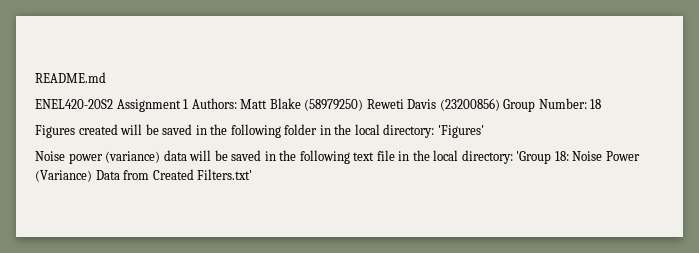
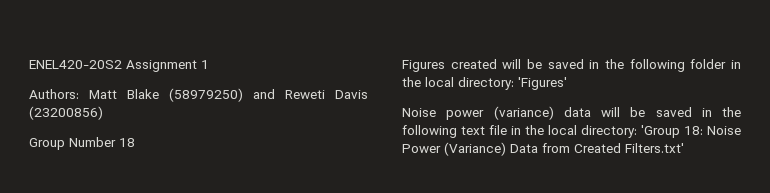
[35,72,106,83] README.md // -> (29, 64) none
(189, 104) none -> (209, 64) //
(364, 105) none -> [253,89,275,99] and
[503,98,587,112] Group Number: -> [29,137,116,150] // Group Number

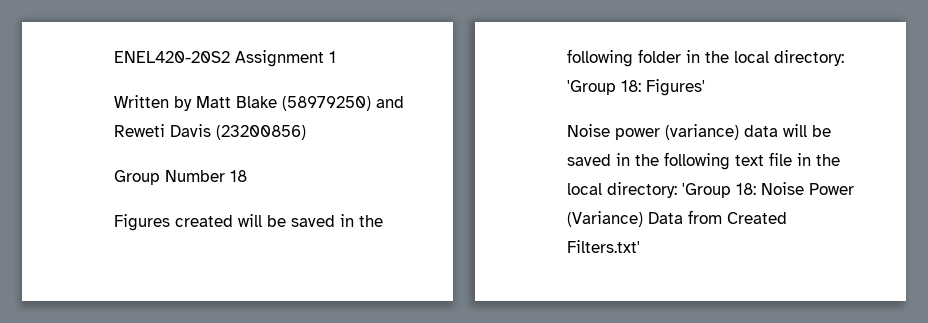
[29,89,79,99] Authors: -> [114,95,192,111] Written by
[518,77,567,90] 'Figures' -> [567,79,705,96] 'Group 18: Figures'

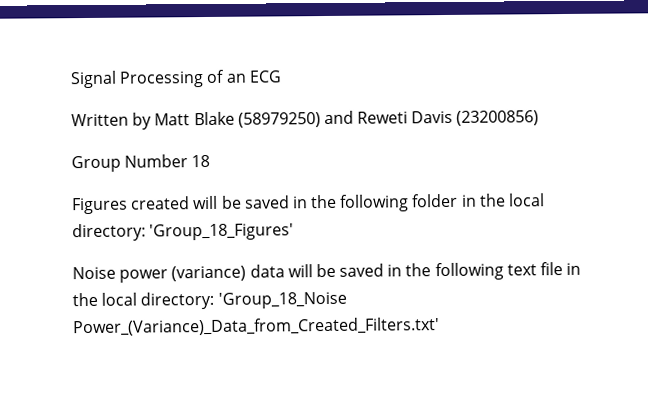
[114,50,336,67] ENEL420-20S2 Assignment 1 -> [70,69,282,89] Signal Processing of an ECG
[567,79,705,96] 'Group 18: Figures' -> [149,223,295,241] 'Group_18_Figures'
[682,182,854,198] [567,210,787,227] [567,240,640,253] 'Group 18: Noise Power (Variance) Data from Created Filters.txt' -> [217,291,347,309] [73,317,440,337] 'Group_18_Noise Power_(Variance)_Data_from_Created_Filters.txt'

